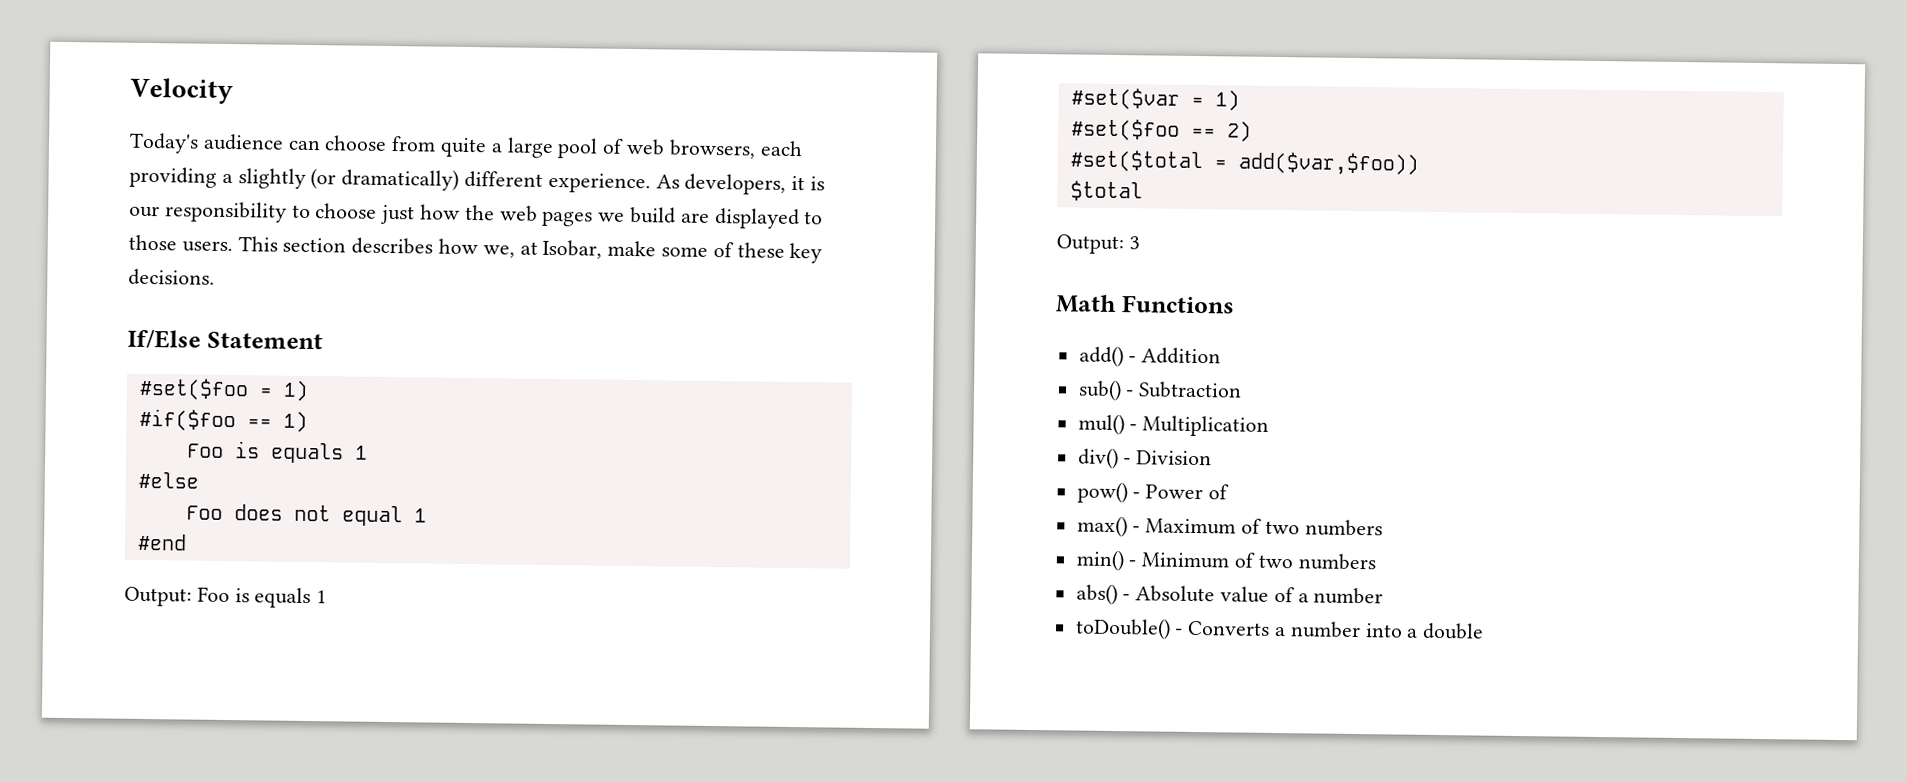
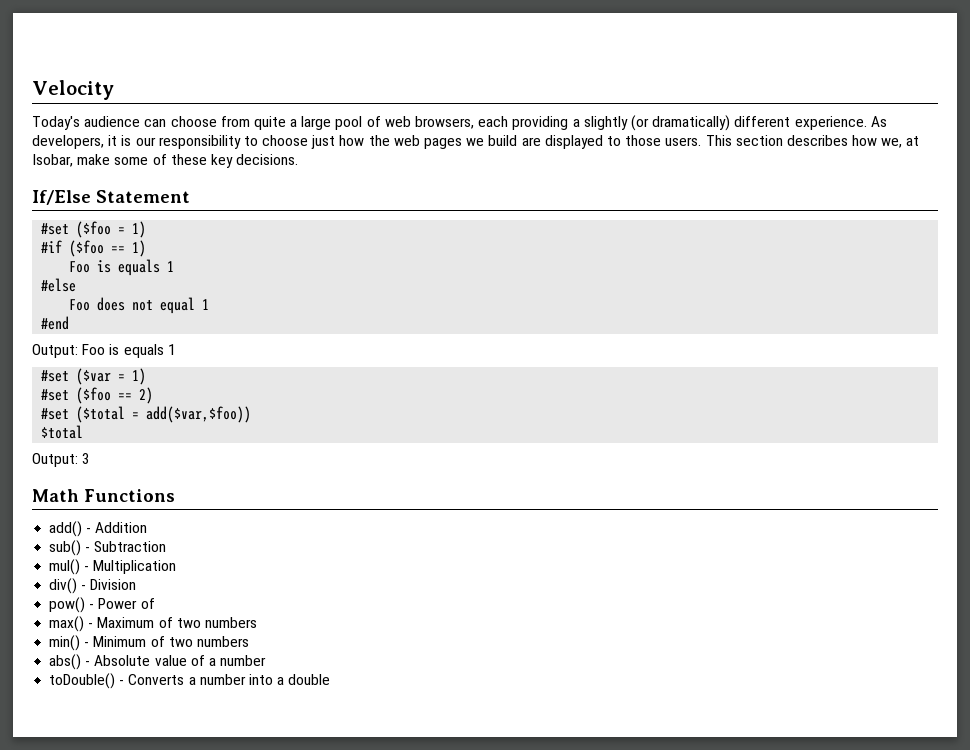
[138,377,309,401] [138,408,236,432] #set($foo = 1) // #if($foo -> [41,221,147,238] [41,240,105,257] #set ($foo = 1) // #if ($foo
[1070,87,1240,111] [1070,118,1180,141] #set($var = 1) // #set($foo -> [41,368,147,385] [41,387,112,404] #set ($var = 1) // #set ($foo
[1069,149,1203,173] #set($total -> [41,406,126,423] #set ($total

